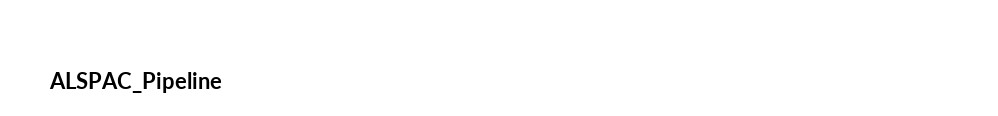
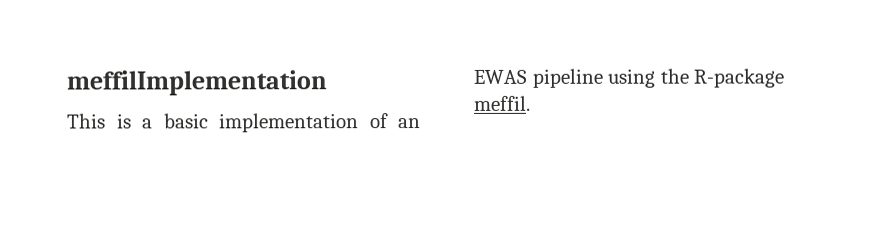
[49,72,222,93] ALSPAC_Pipeline -> [66,70,327,96] [67,113,421,133] [473,68,785,88] [473,95,530,111] meffilImplementation // This is a basic implementation of an EWAS pipeline using the R-package meffil.

